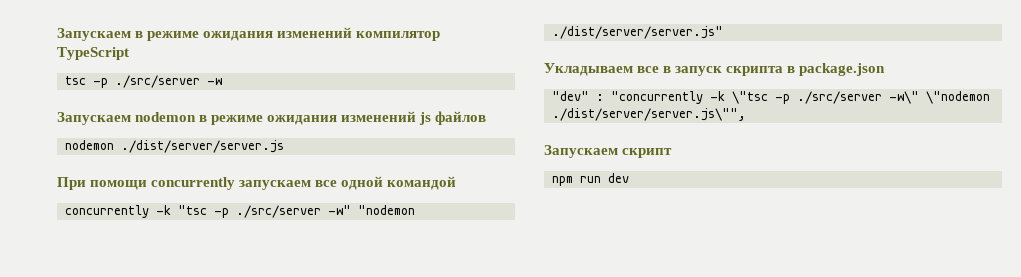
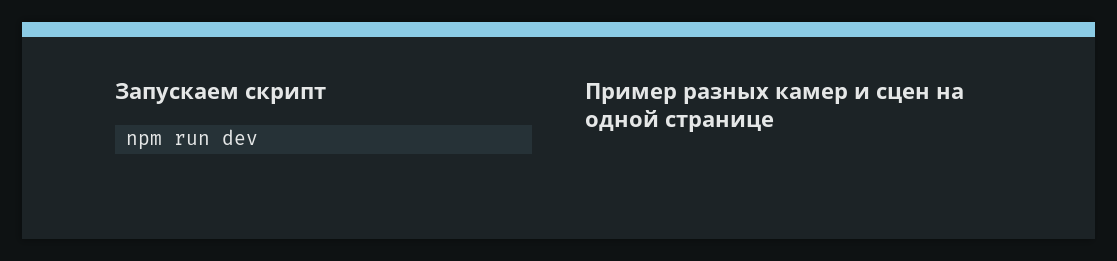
[57,27,441,41] [57,47,129,60] [65,75,223,88] [57,111,487,125] [65,140,285,153] [57,176,457,190] [65,205,416,218] [552,26,724,39] [544,63,886,76] [552,91,991,104] [552,108,747,121] [544,145,673,158] [552,173,630,186] Запускаем в режиме ожидания изменений компилятор TypeScript // tsc -p ./src/server -w // Запускаем nodemon в режиме ожидания изменений js файлов // nodemon ./dist/server/server.js // При помощи concurrently запускаем все одной командой // concurrently -k "tsc -p ./src/server -w" "nodemon ./dist/server/server.js" // Укладываем все в запуск скрипта в package.json // "dev" : "concurrently -k \"tsc -p ./src/server -w\" \"nodemon ./dist/server/server.js\"", // Запускаем скрипт // npm run dev -> [115,83,326,104] [126,129,259,150] [585,83,964,104] [585,110,774,132] Запускаем скрипт // npm run dev // Пример разных камер и сцен на одной странице

